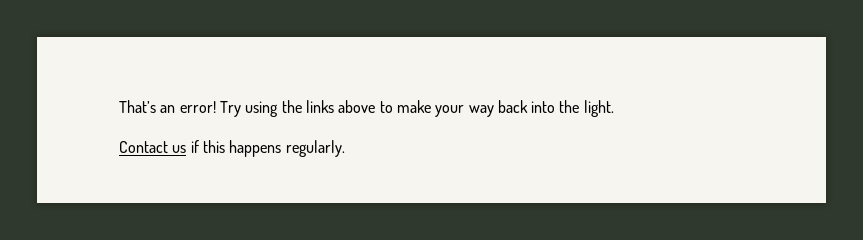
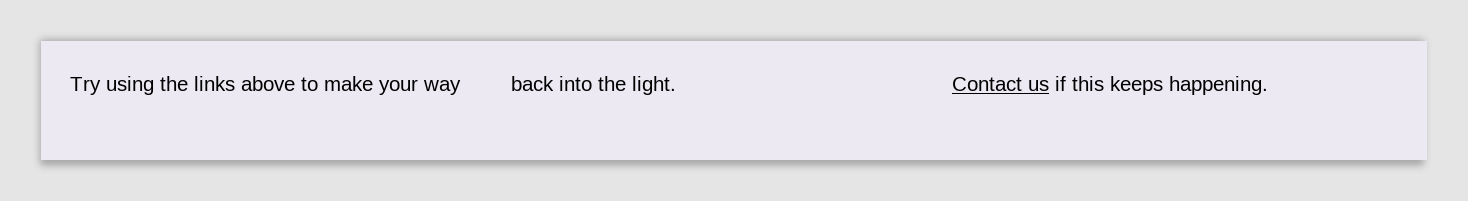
[119,100,216,113] That’s an error! -> (70, 86) none
[229,140,345,157] happens regularly. -> [1110,76,1268,95] keeps happening.

